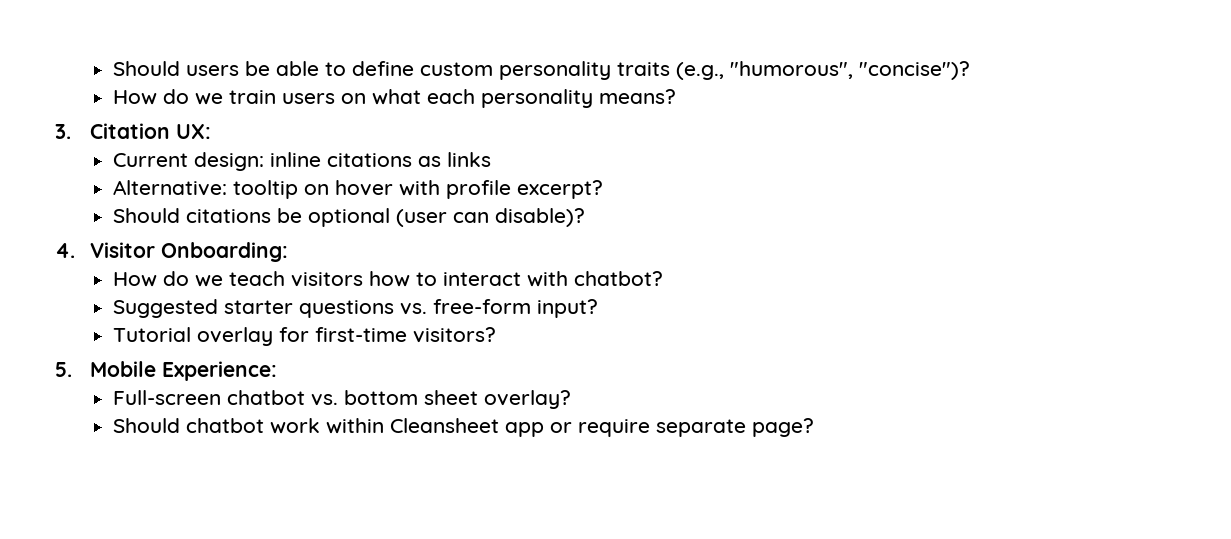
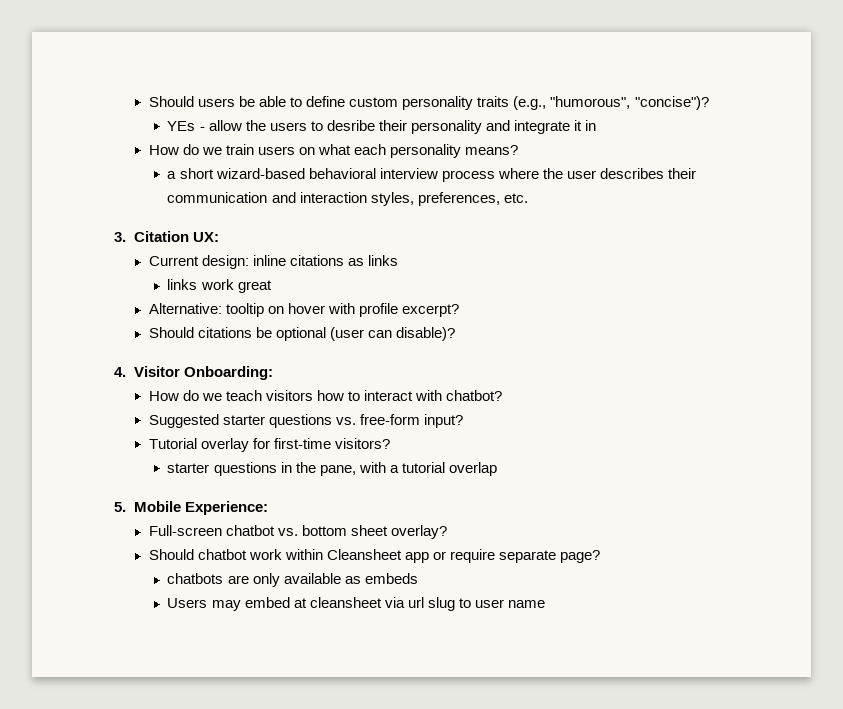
(970, 70) none -> [167,120,597,134] // YEs - allow the users to desribe their personality and integrate it in
(676, 96) none -> [167,168,696,182] [167,192,528,206] // a short wizard-based behavioral interview process where the user describes their communication and interaction styles, preferences, etc.
(491, 159) none -> [167,279,272,293] // links work great
(496, 335) none -> [167,462,497,476] // starter questions in the pane, with a tutorial overlap
(814, 427) none -> [167,573,418,587] [167,597,545,611] // chatbots are only available as embeds // Users may embed at cleansheet via url slug to user name

